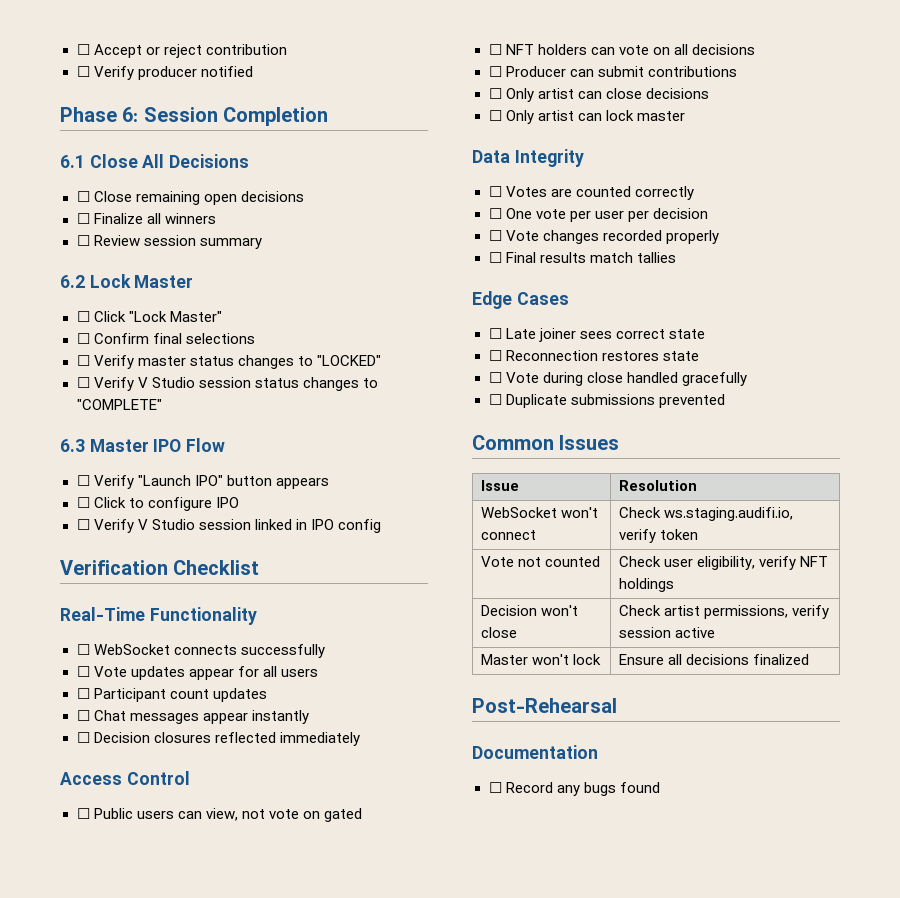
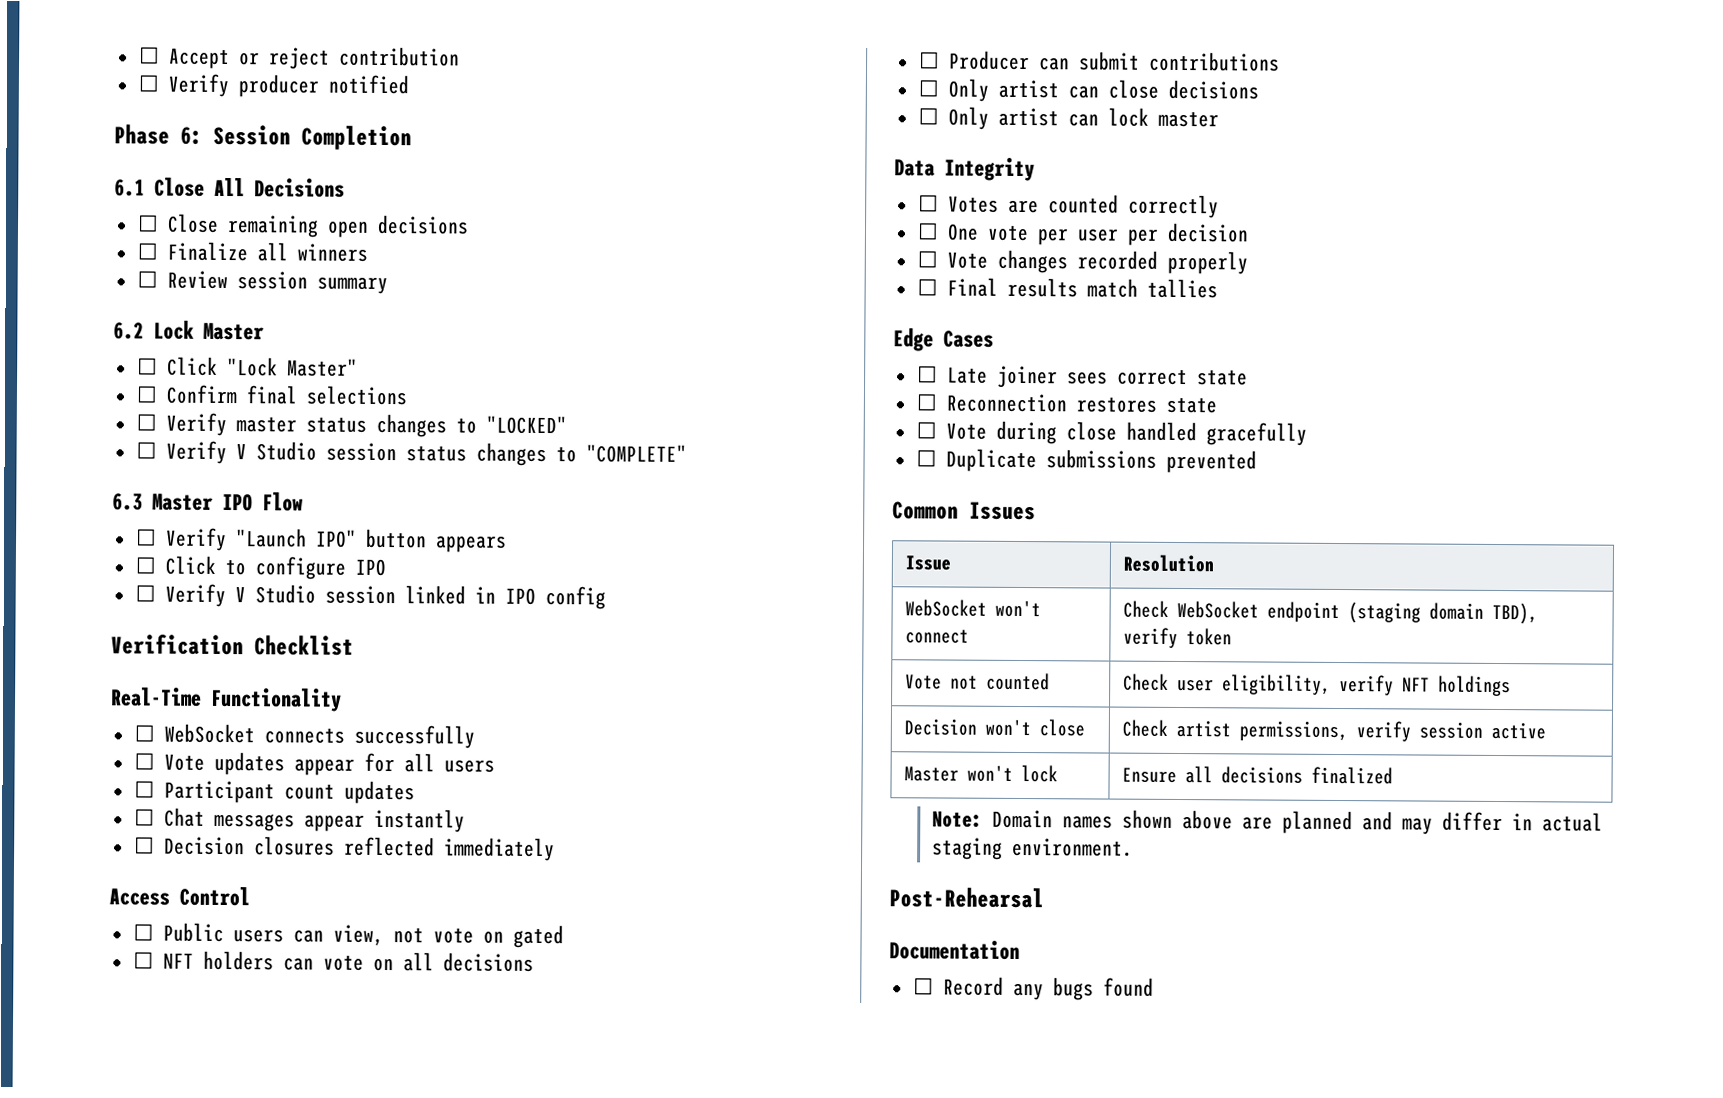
[663,507,793,521] ws.staging.audifi.io, -> [1176,600,1538,625] WebSocket endpoint (staging domain TBD),
(809, 659) none -> [931,809,1603,835] [931,837,1133,860] // Note: Domain names shown above are planned and may differ in actual staging environment.

